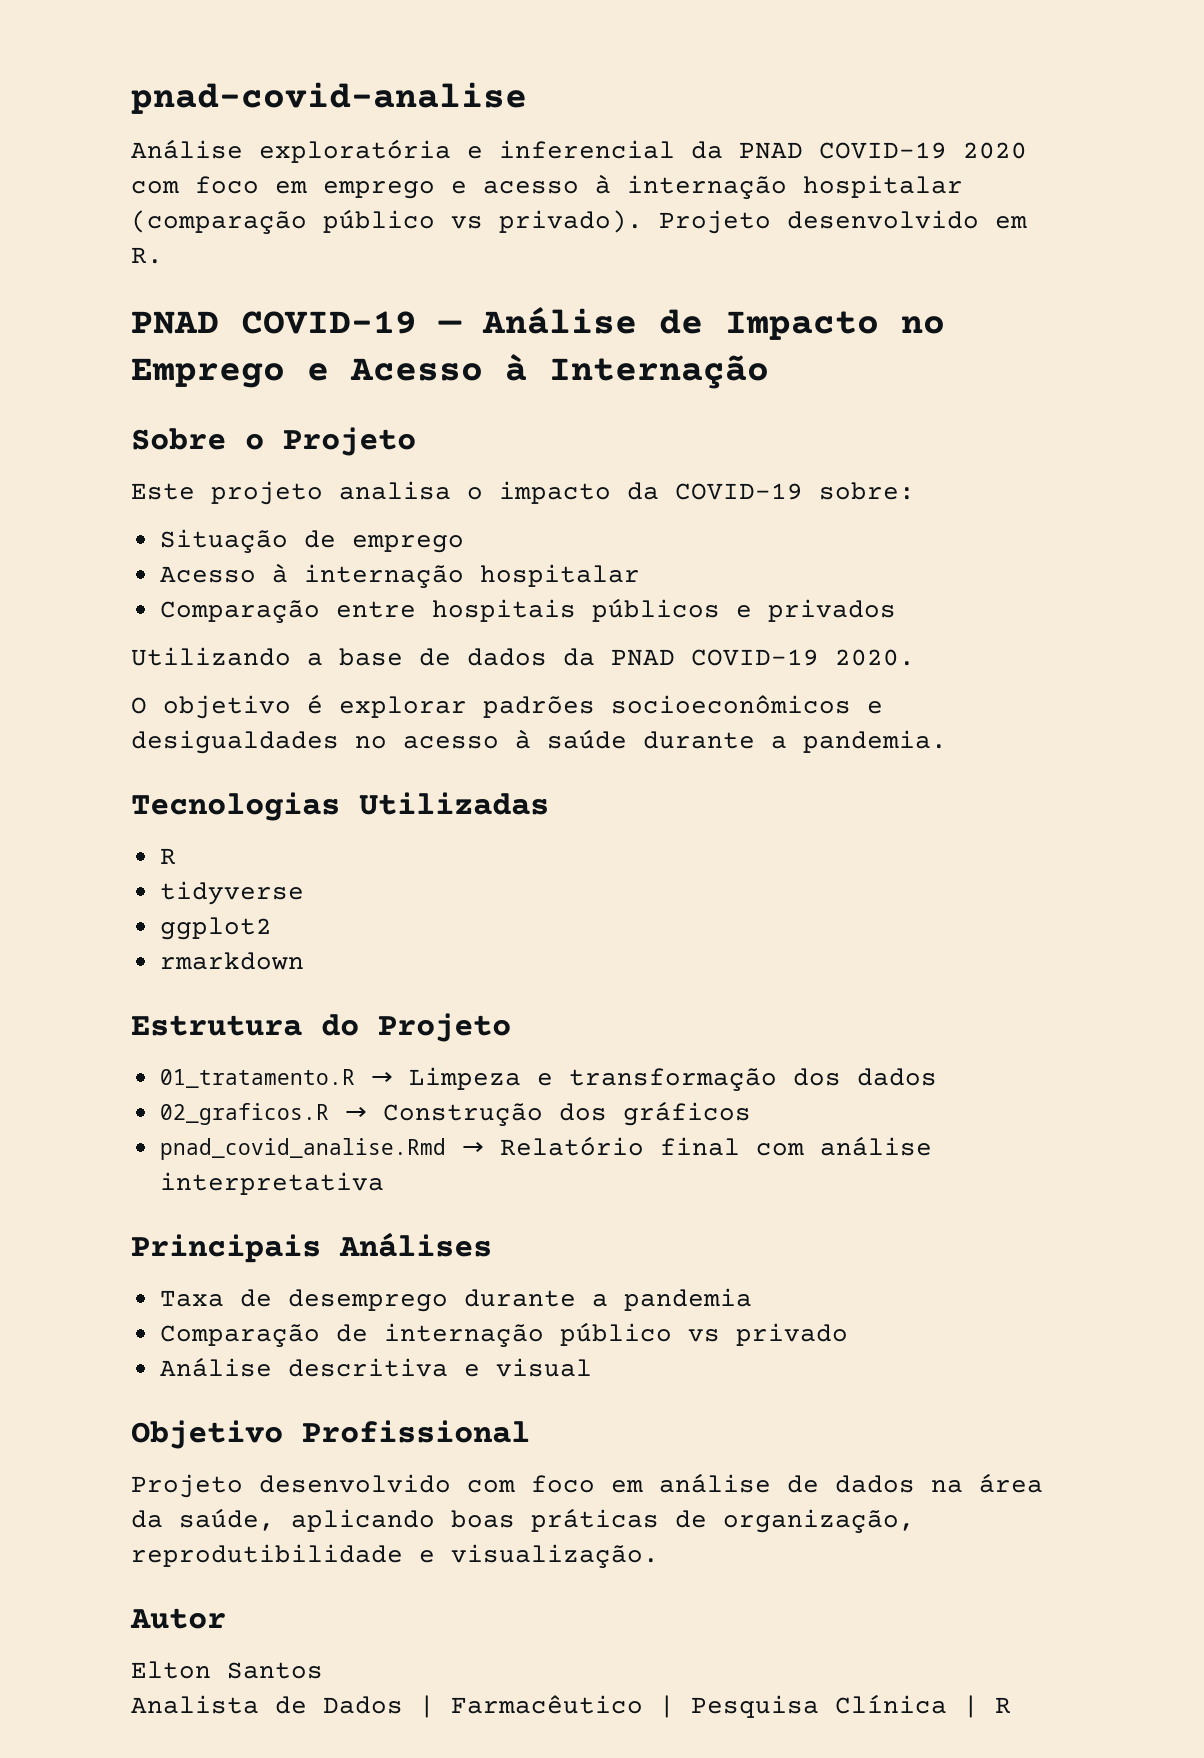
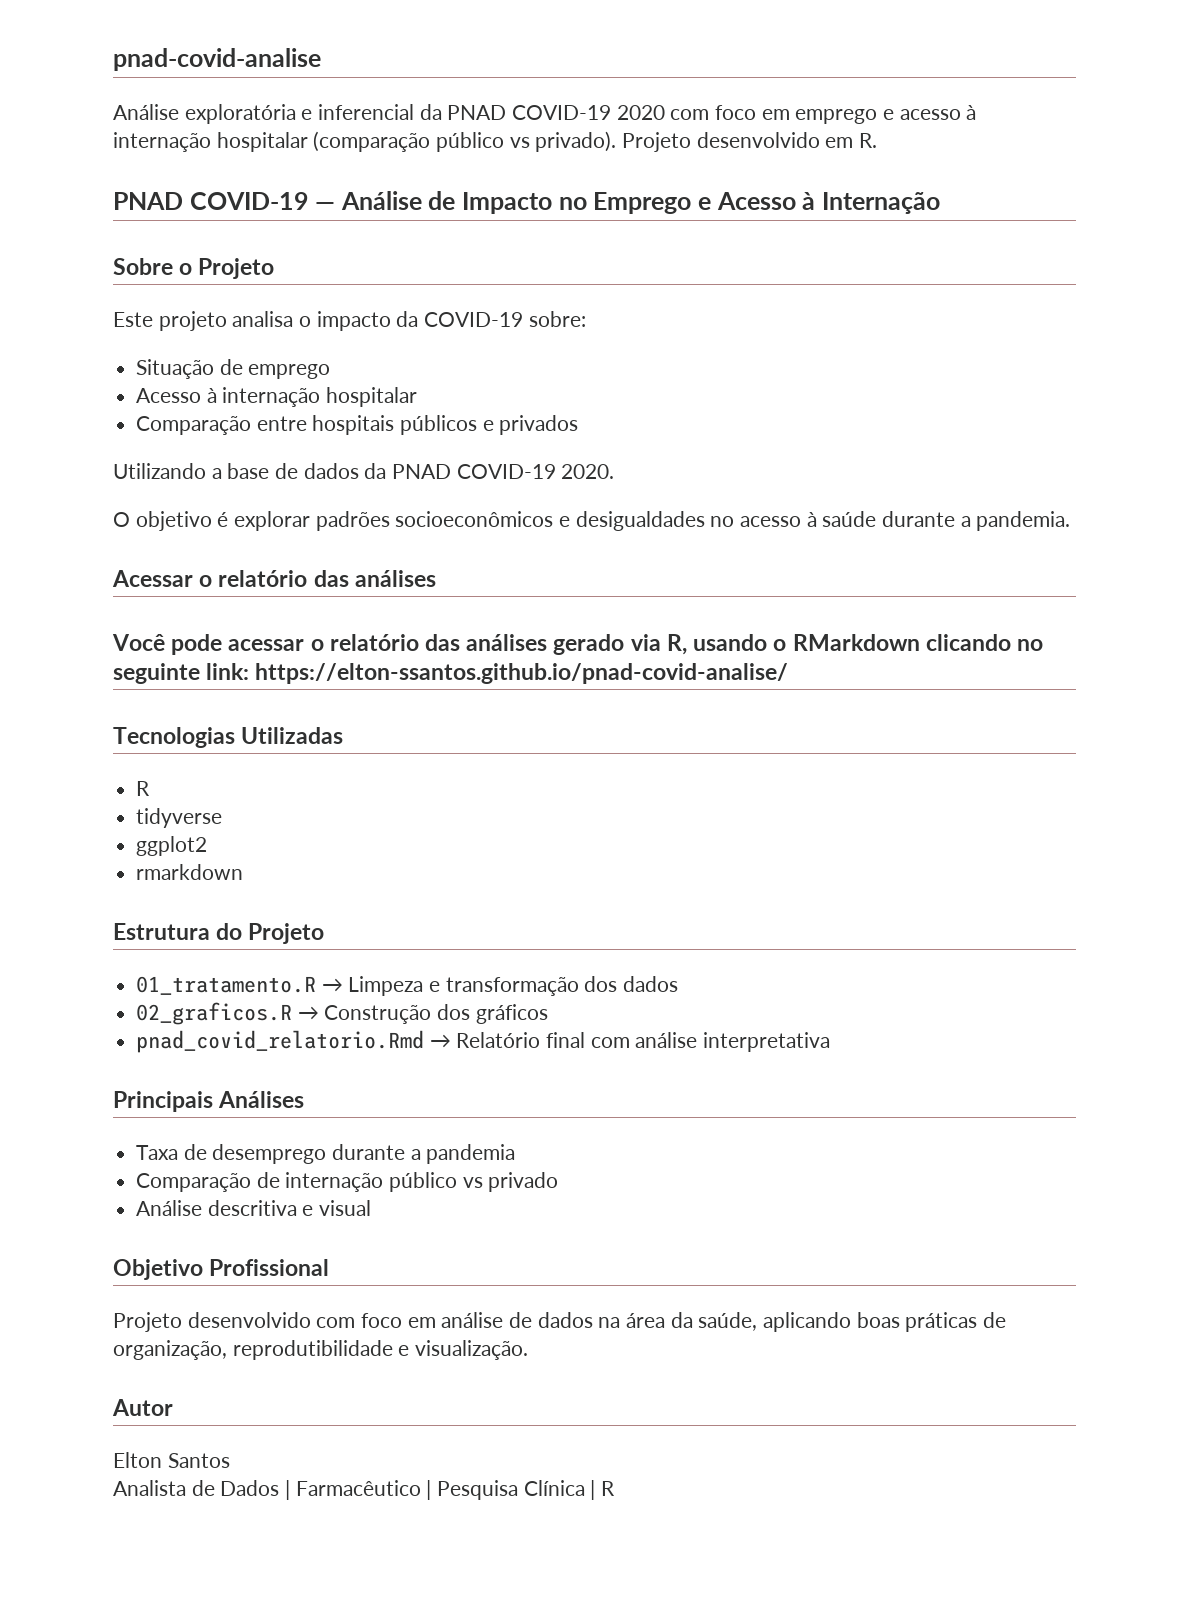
(947, 741) none -> [112,570,436,587] [112,634,1043,655] [113,663,789,684] // Acessar o relatório das análises // Você pode acessar o relatório das análises gerado via R, usando o RMarkdown clicando no seguinte link: https://elton-ssantos.github.io/pnad-covid-analise/
[159,1138,446,1160] pnad_covid_analise.Rmd -> [136,1030,425,1053] pnad_covid_relatorio.Rmd

